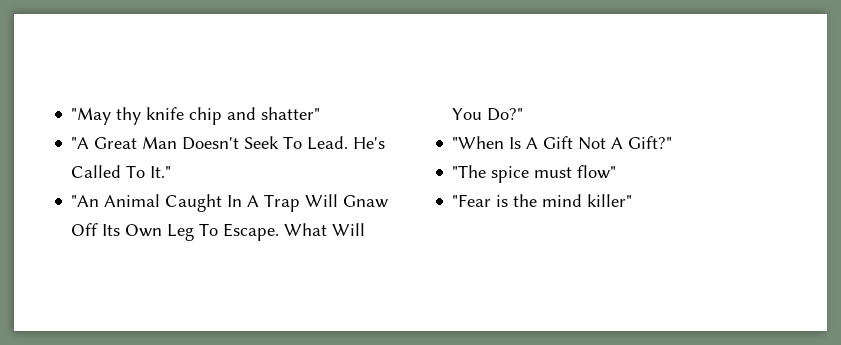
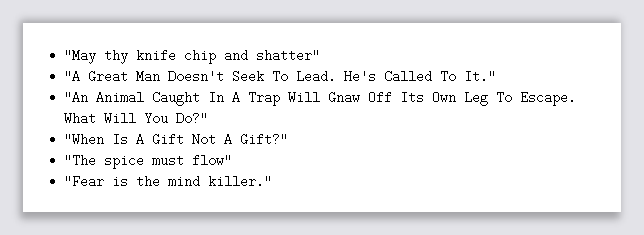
[587,194,633,207] killer" -> [208,175,273,188] killer."

